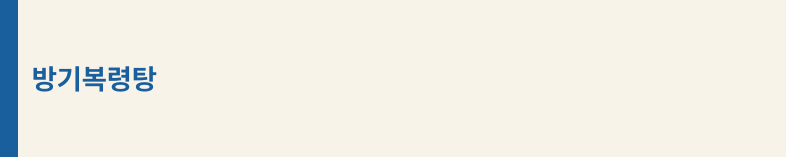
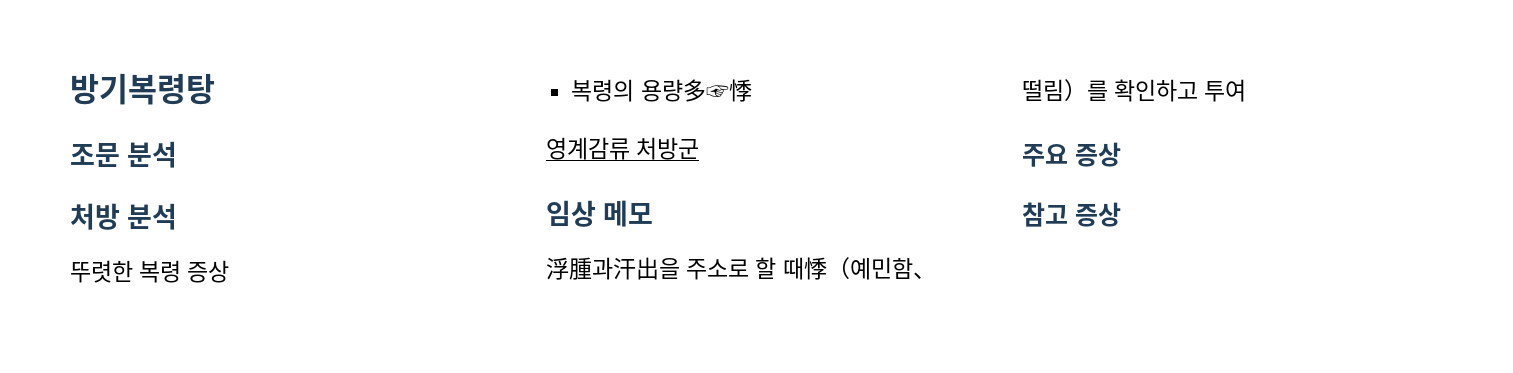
(157, 79) none -> [70,141,178,168] [70,203,178,230] [70,260,230,283] [571,79,752,102] [546,137,700,160] [546,200,654,227] [546,257,936,280] [1022,79,1247,102] [1022,142,1121,167] [1022,202,1121,227] // 조문 분석 // 처방 분석 // 뚜렷한 복령 증상 // 복령의 용량多☞悸 // 영계감류 처방군 // 임상 메모 // 浮腫과汗出을 주소로 할 때悸（예민함、떨림）를 확인하고 투여 // 주요 증상 // 참고 증상

